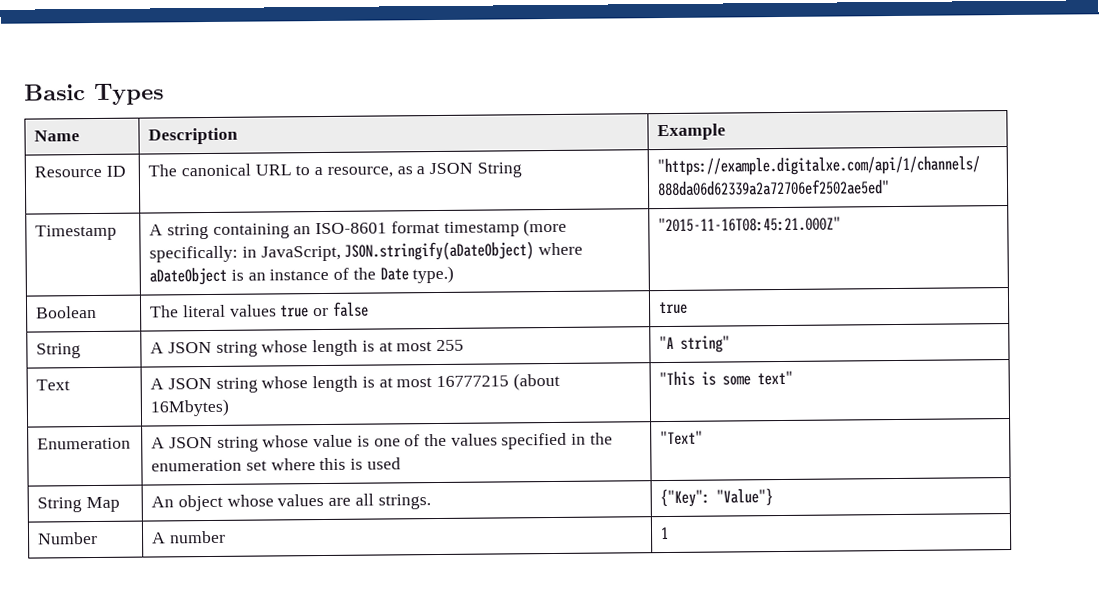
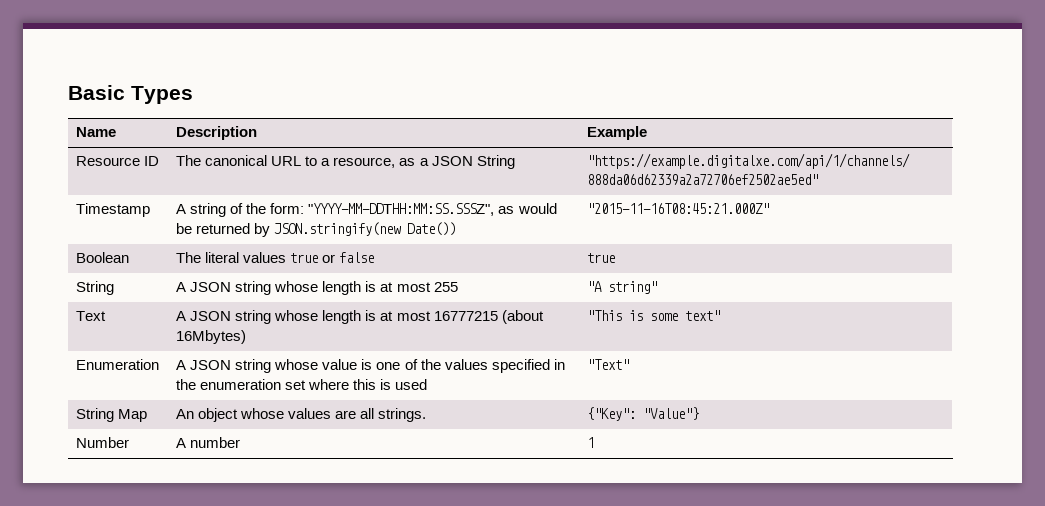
[212,218,568,239] [149,241,584,263] [149,265,455,286] containing an ISO-8601 format timestamp (more specifically: in JavaScript, JSON.stringify(aDateObject) where aDateObject is an instance of the Date type.) -> [230,203,557,216] [176,222,457,237] of the form: "YYYY-MM-DDTHH:MM:SS.SSSZ", as would be returned by JSON.stringify(new Date())

